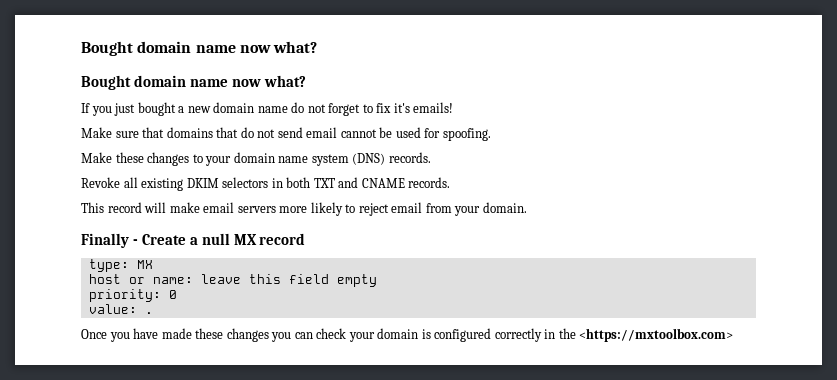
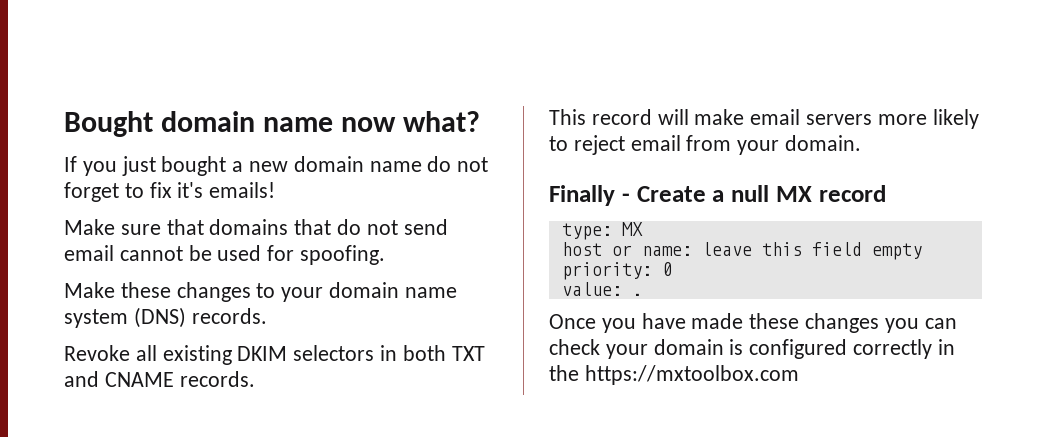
[81,41,318,56] [81,75,307,90] Bought domain name now what? // Bought domain name now what? -> [64,111,480,137] Bought domain name now what?
[579,328,734,342] <https://mxtoolbox.com> -> [584,365,799,385] https://mxtoolbox.com

